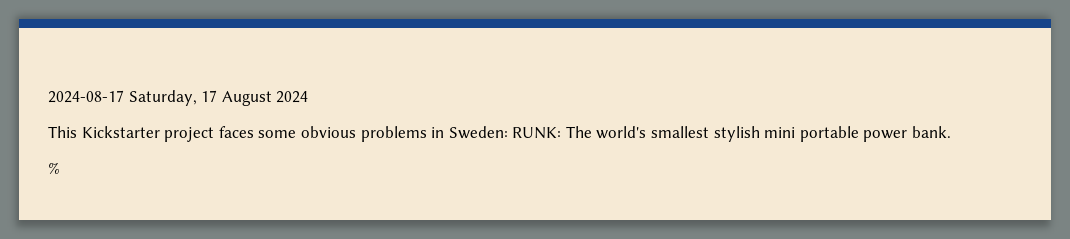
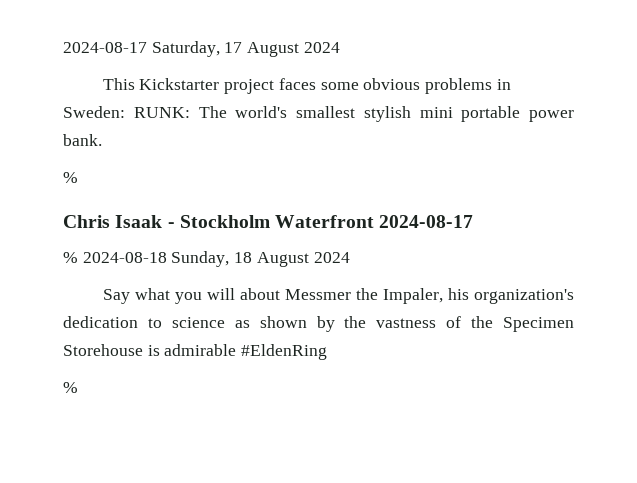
(60, 168) none -> [63,215,474,228] [63,251,350,267] [102,288,574,304] [63,316,574,332] [63,344,328,360] [63,382,78,393] // Chris Isaak - Stockholm Waterfront 2024-08-17 // % 2024-08-18 Sunday, 18 August 2024 // Say what you will about Messmer the Impaler, his organization's dedication to science as shown by the vastness of the Specimen Storehouse is admirable #EldenRing // %

